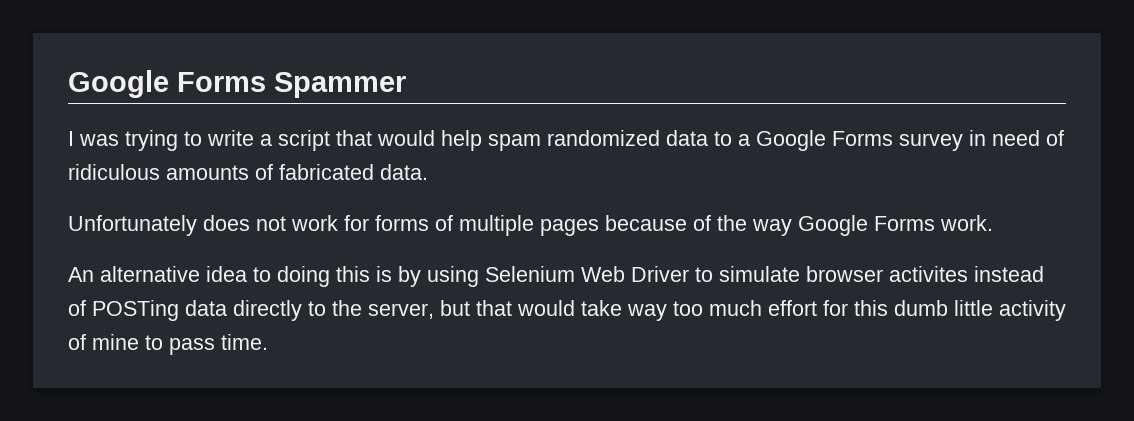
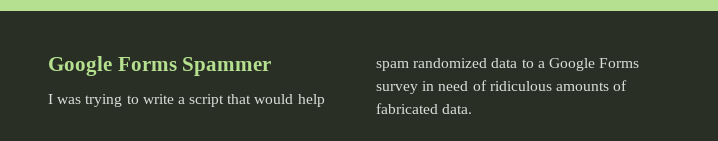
[68,215,993,236] [68,266,1044,287] [68,300,1066,321] [68,334,268,355] // Unfortunately does not work for forms of multiple pages because of the way Google Forms work. // An alternative idea to doing this is by using Selenium Web Driver to simulate browser activites instead of POSTing data directly to the server, but that would take way too much effort for this dumb little activity of mine to pass time. -> (473, 109) none

